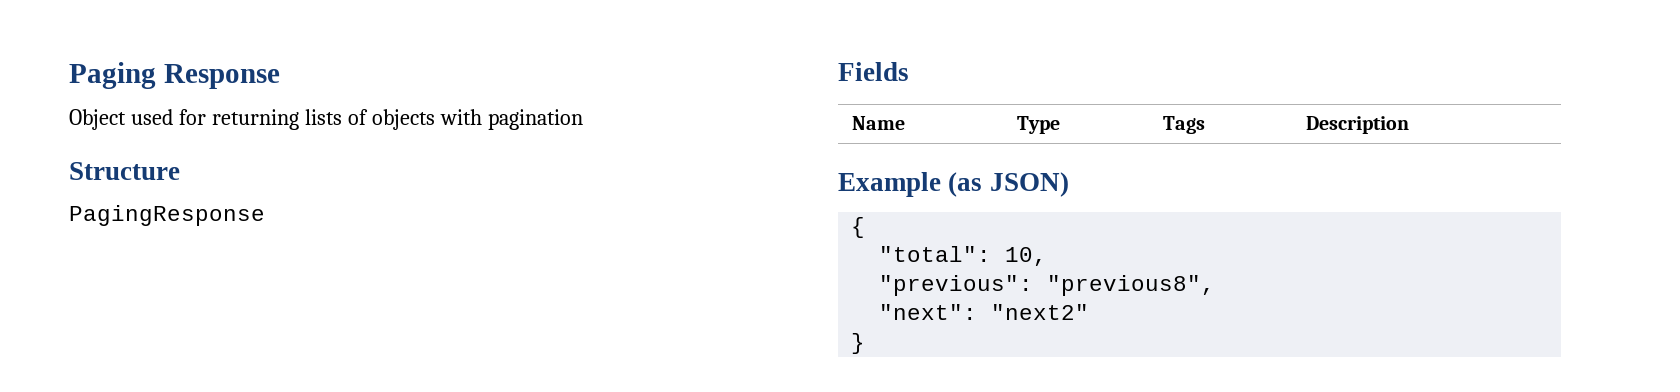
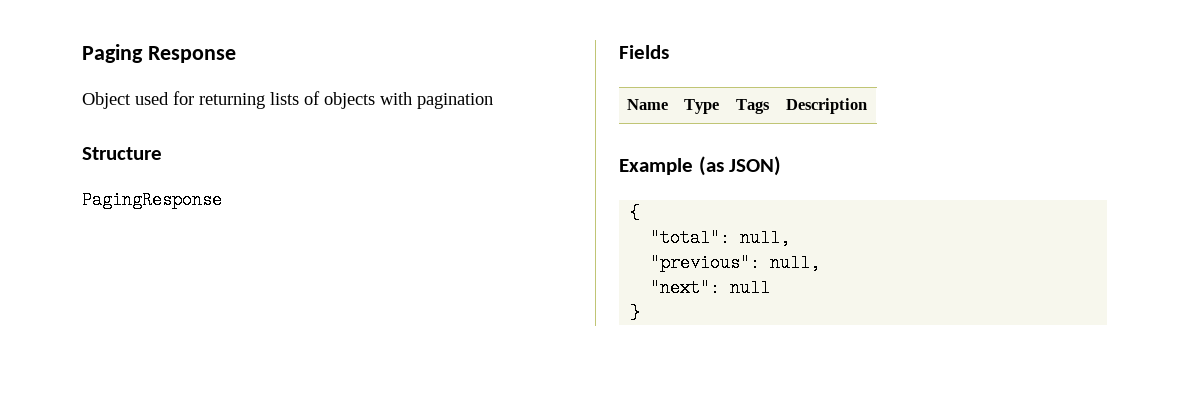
[1005,247,1048,266] 10, -> [740,229,791,247] null,
[1047,275,1216,296] "previous8", -> [770,254,821,272] null,
[991,304,1090,320] "next2" -> [730,279,771,297] null

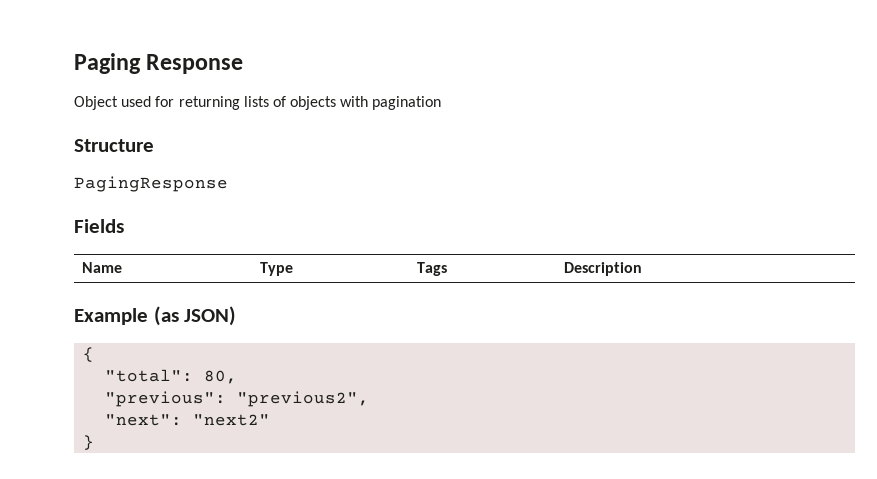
[740,229,791,247] null, -> [204,370,238,384] 80,
[770,254,821,272] null, -> [237,391,370,407] "previous2",
[730,279,771,297] null -> [193,414,271,426] "next2"

